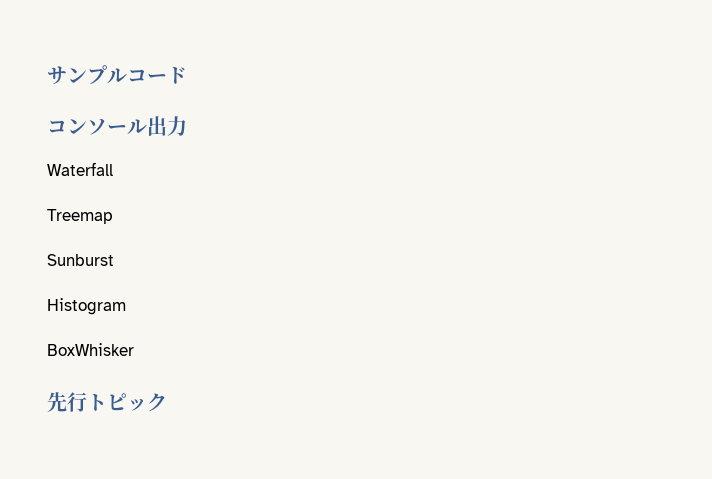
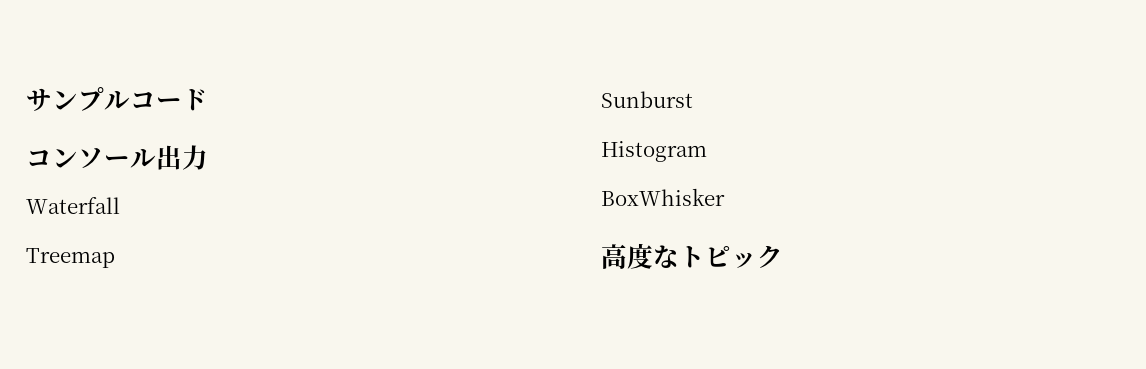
[47,392,87,412] 先行 -> [601,243,679,269] 高度な

